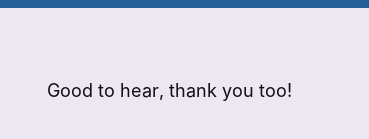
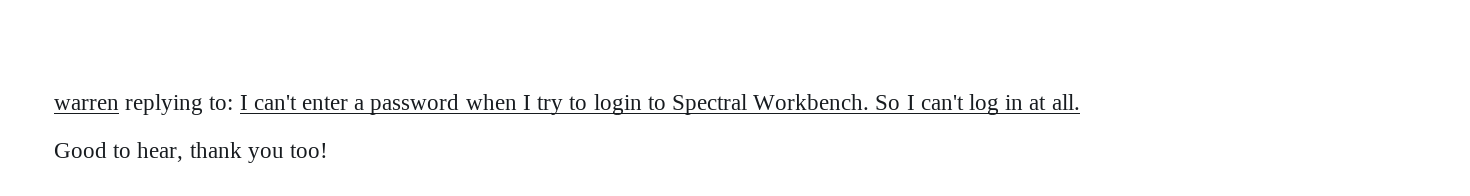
(47, 90) none -> [54,94,1080,115] warren replying to: I can't enter a password when I try to login to Spectral Workbench. So I can't log in at all. //

